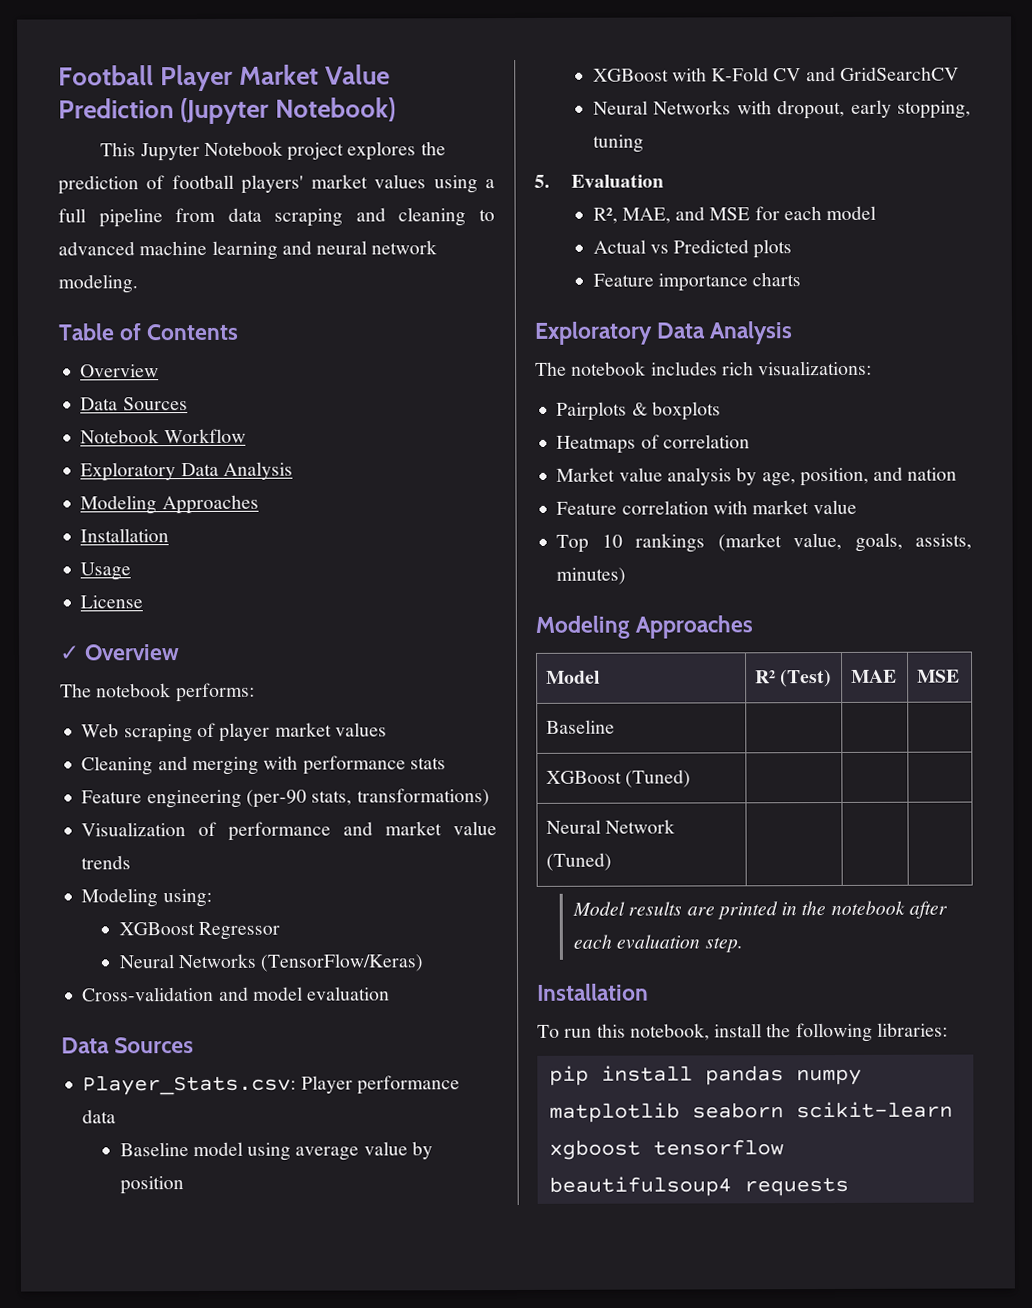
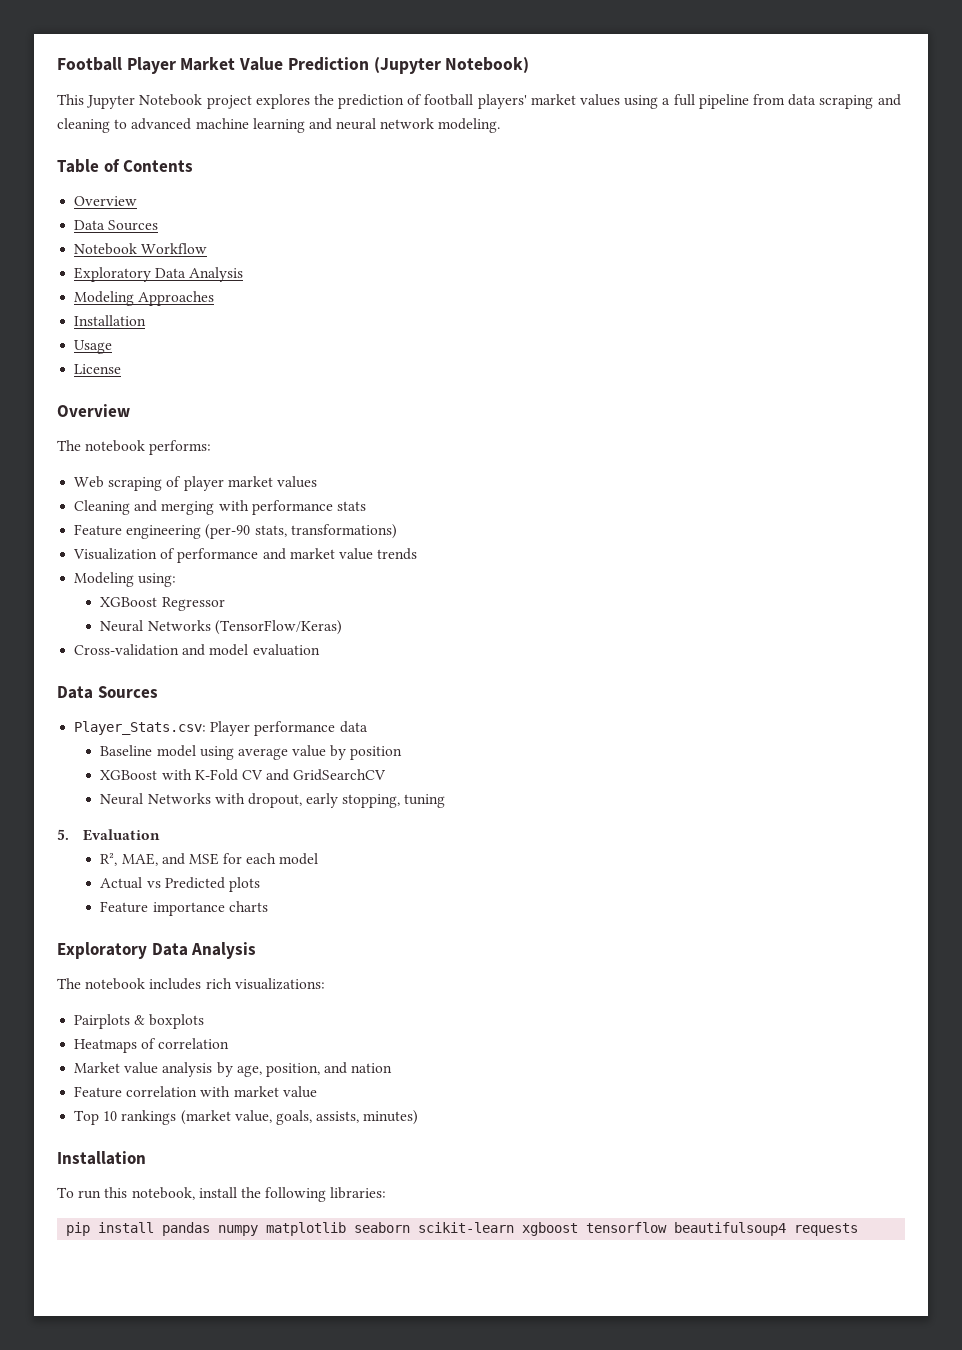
[59,645,80,661] ✓ -> (122, 369) none
[535,615,754,639] [546,670,601,684] [755,669,833,688] [851,669,898,683] [917,669,961,683] [546,719,616,734] [546,769,692,788] [546,819,676,834] [546,852,613,871] [572,900,948,920] [573,934,743,953] // Modeling Approaches // Model | R² (Test) | MAE | MSE // Baseline | | | // XGBoost (Tuned) | | | // Neural Network (Tuned) | | | // Model results are printed in the notebook after each evaluation step. -> (419, 1117) none

